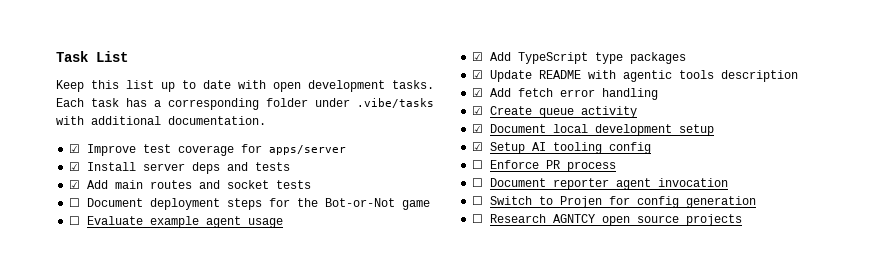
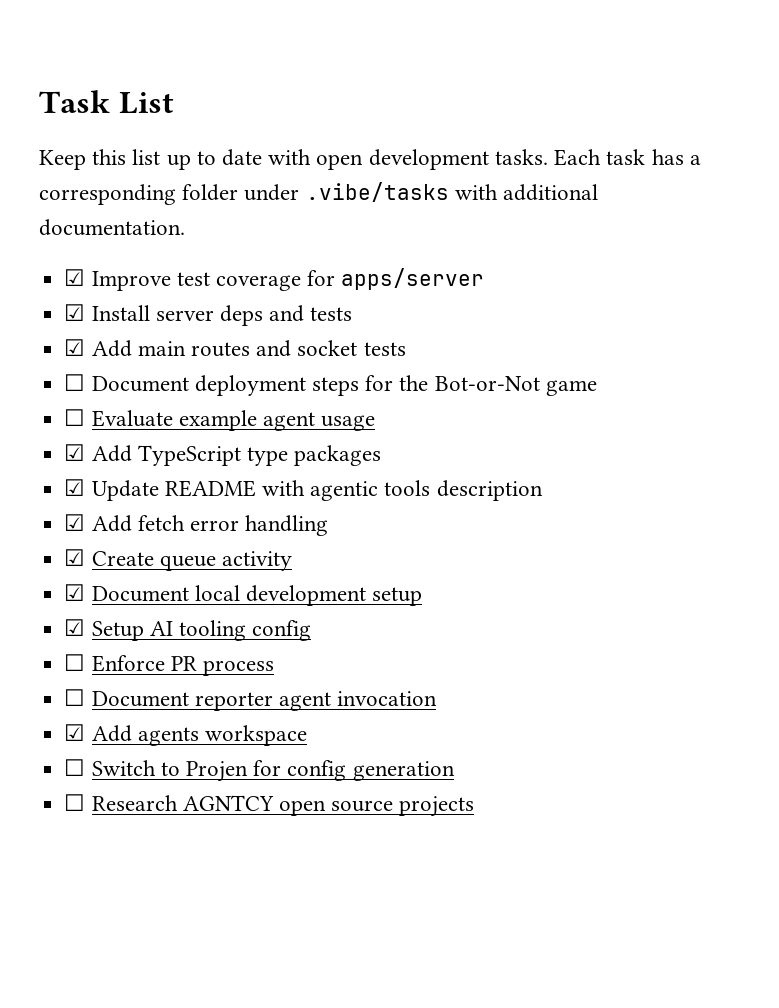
(729, 182) none -> [64,724,307,746] // ☑ Add agents workspace

